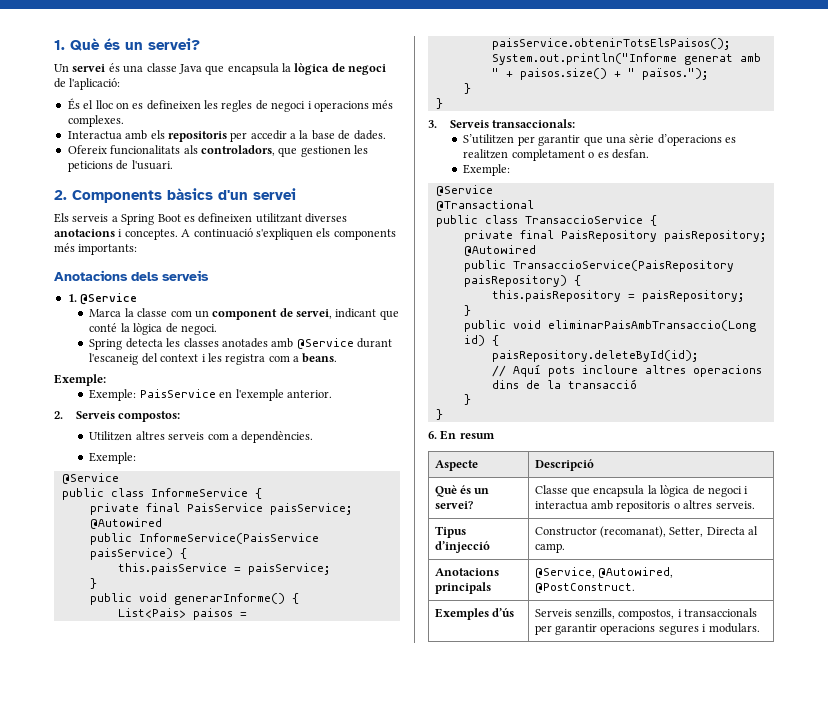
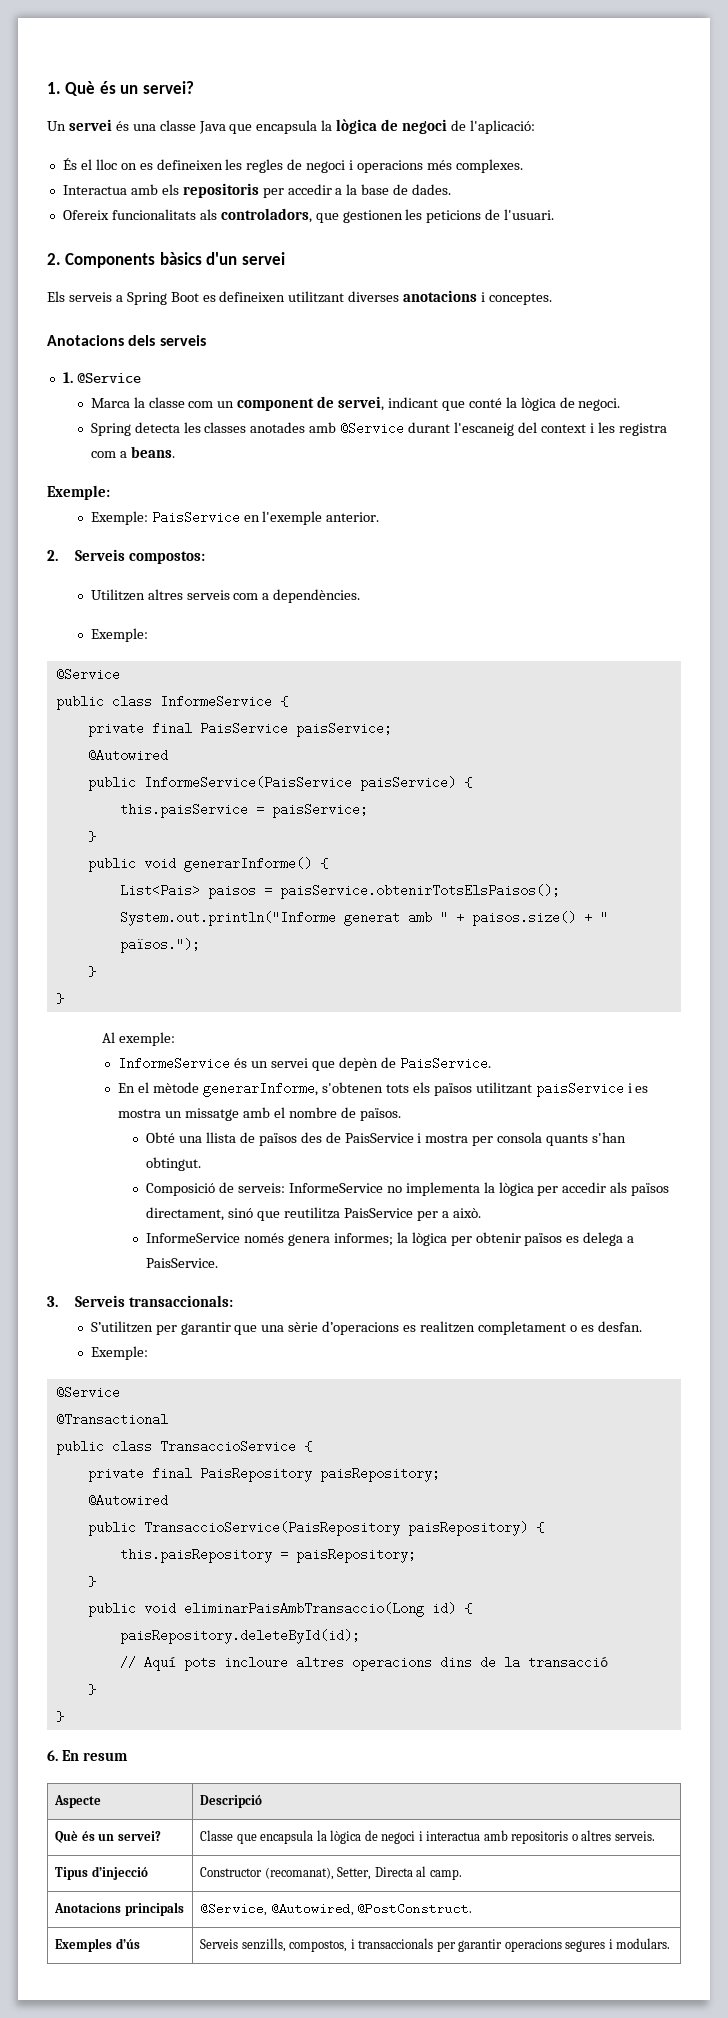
[181,228,396,240] [54,243,138,255] A continuació s'expliquen els components més importants: -> (553, 299) none
(443, 103) none -> [102,1032,176,1046] [118,1057,491,1071] [118,1082,649,1097] [118,1107,401,1121] [146,1132,627,1146] [146,1157,202,1171] [146,1182,670,1196] [146,1207,481,1221] [146,1232,635,1246] [146,1258,219,1268] // Al exemple: // InformeService és un servei que depèn de PaisService. // En el mètode generarInforme, s'obtenen tots els països utilitzant paisService i es mostra un missatge amb el nombre de països. // Obté una llista de països des de PaisService i mostra per consola quants s'han obtingut. // Composició de serveis: InformeService no implementa la lògica per accedir als països directament, sinó que reutilitza PaisService per a això. // InformeService només genera informes; la lògica per obtenir països es delega a PaisService.

